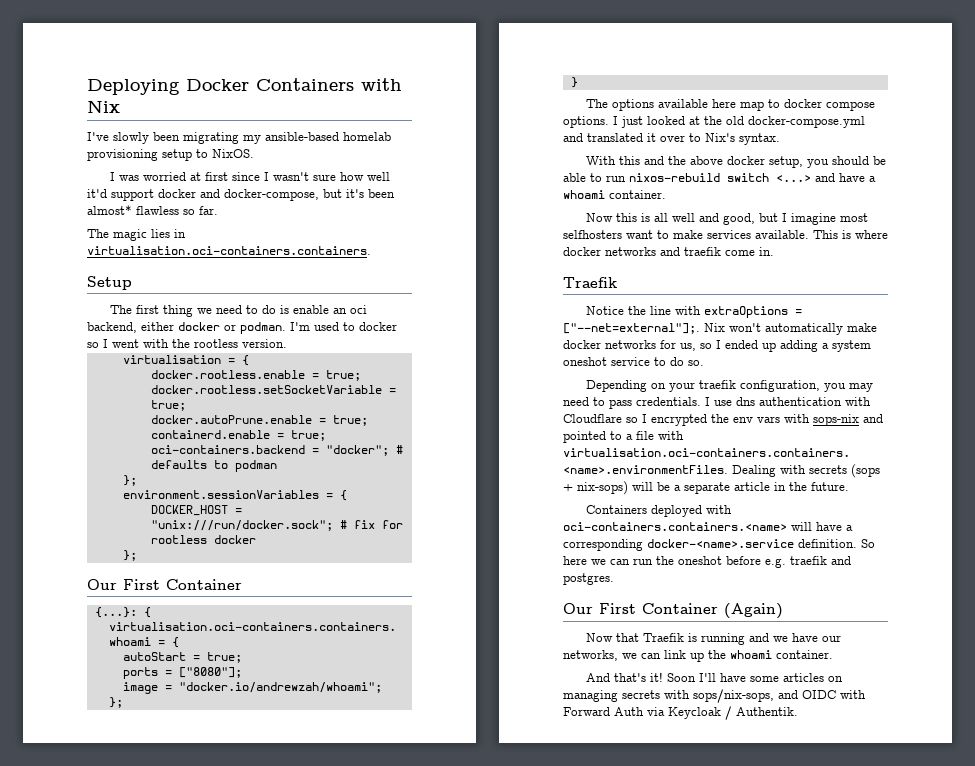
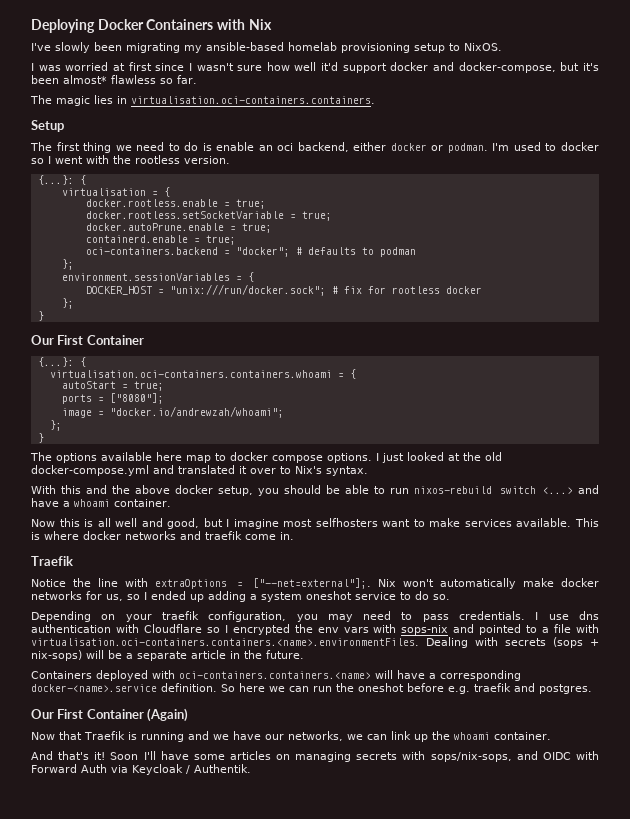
(287, 343) none -> [37,175,86,185] // {...}: {
(137, 555) none -> [37,311,44,321] // }

